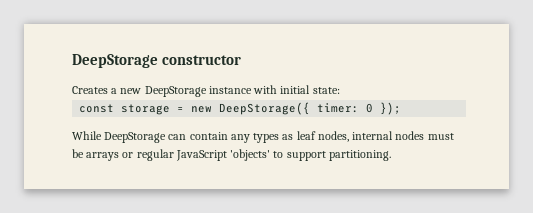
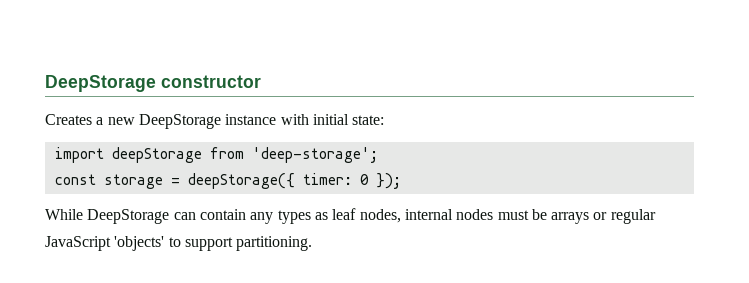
(340, 90) none -> [54,147,378,163] // import deepStorage from 'deep-storage';
[191,102,311,115] new DeepStorage({ -> [187,173,295,189] deepStorage({

